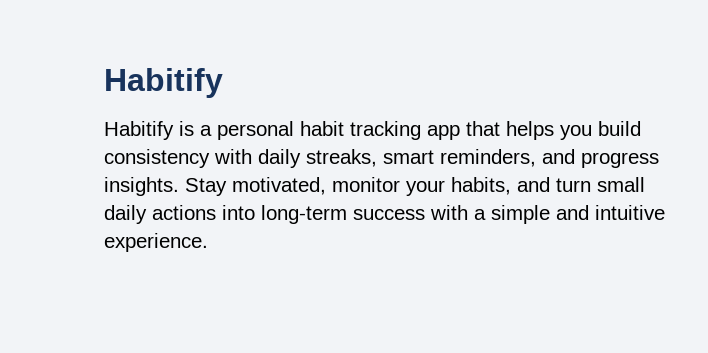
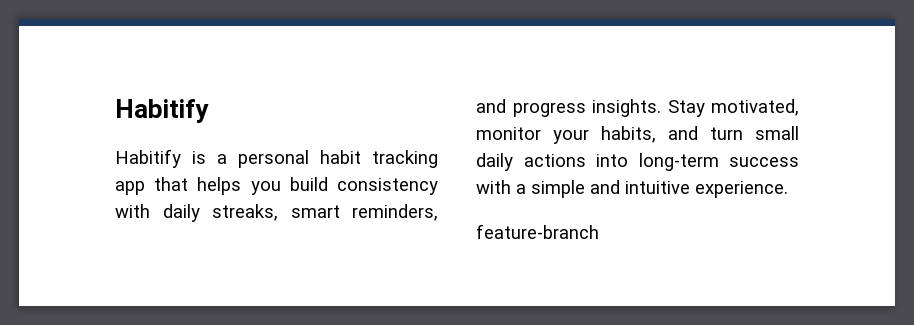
(208, 242) none -> [476,224,599,239] // feature-branch

